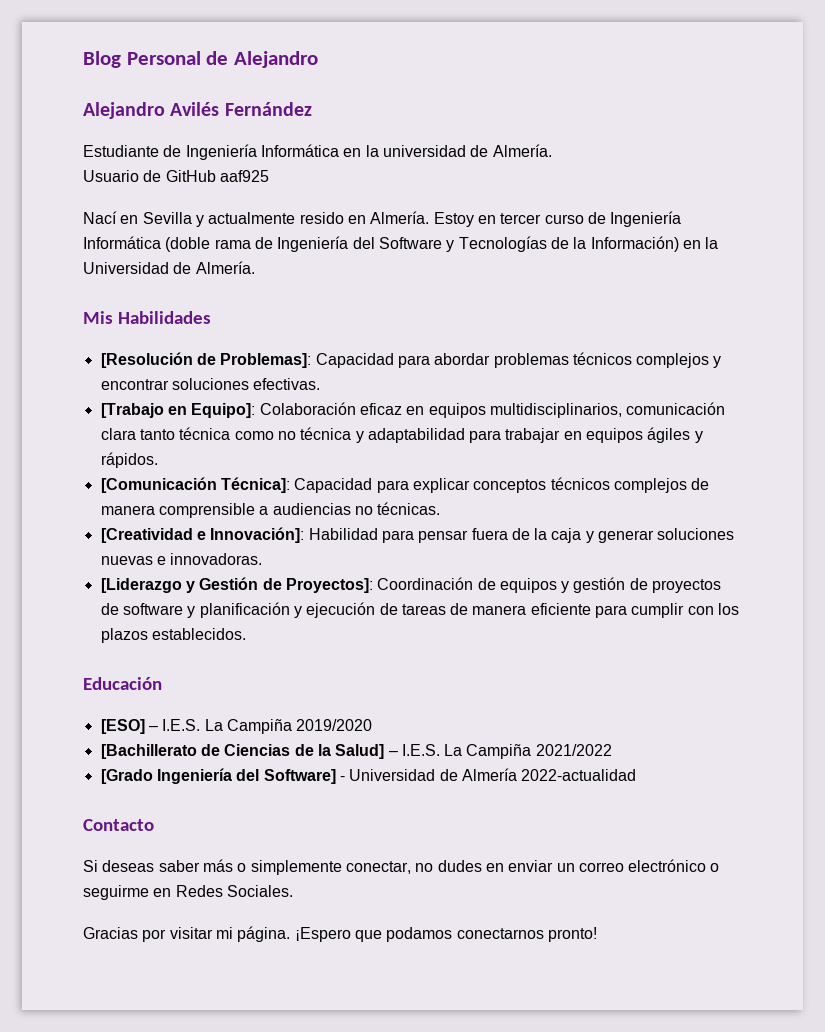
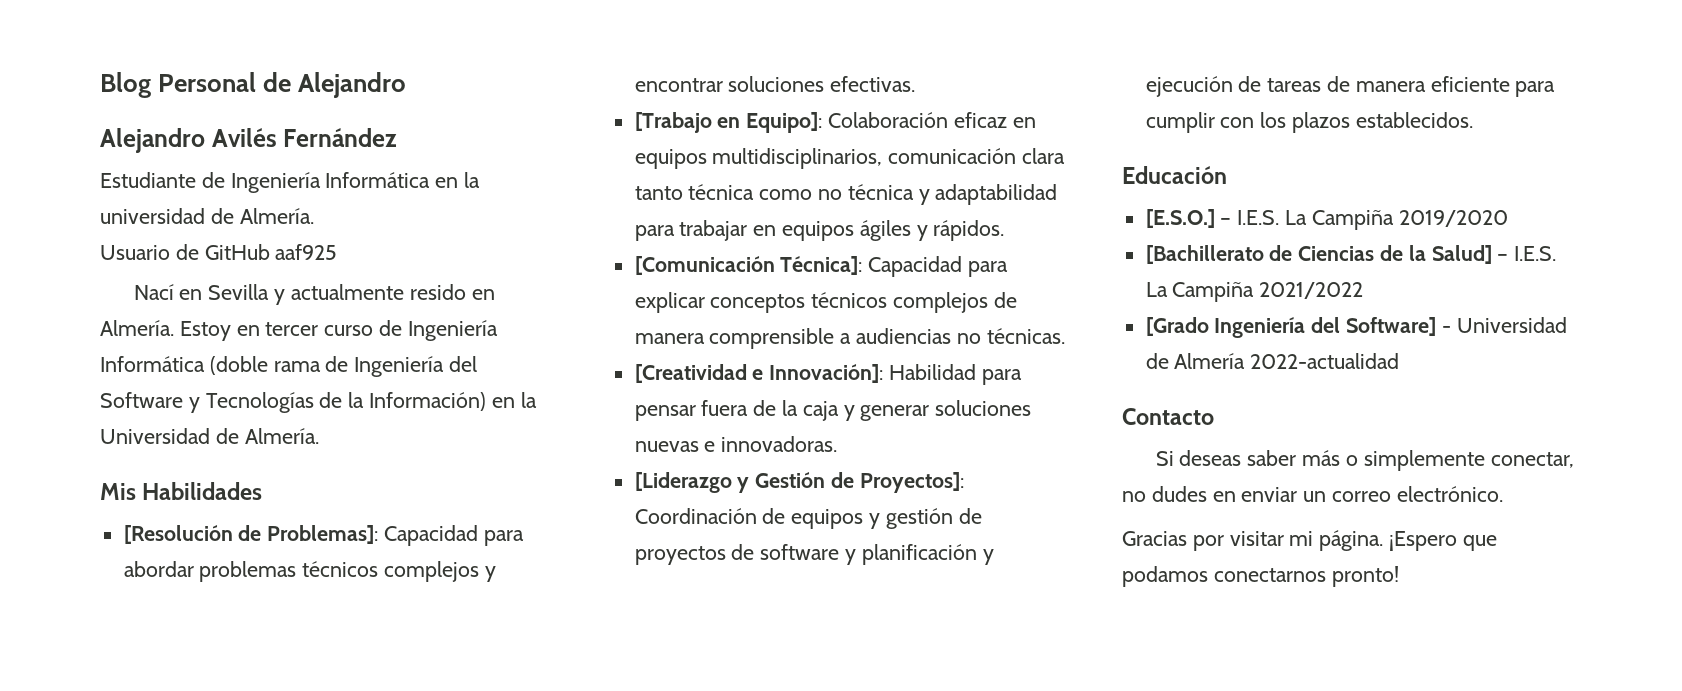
[100,719,145,734] [ESO] -> [1145,209,1215,228] [E.S.O.]
[628,859,720,872] [83,885,293,900] electrónico o seguirme en Redes Sociales. -> [1396,486,1503,502] electrónico.

